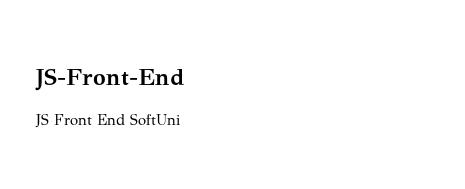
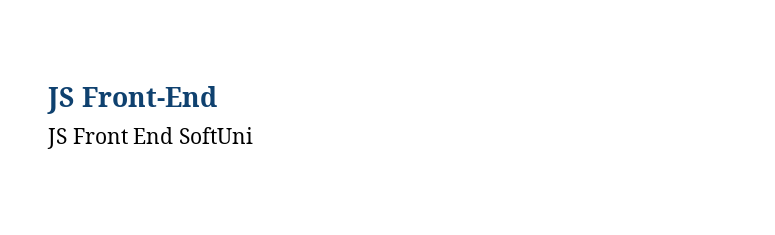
[35,68,185,91] JS-Front-End -> [47,86,218,114] JS Front-End

